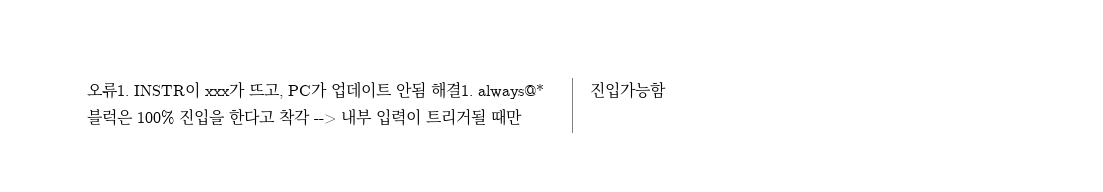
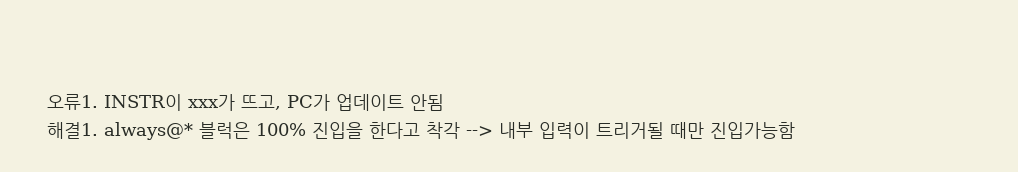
(426, 90) none -> (444, 102) //

